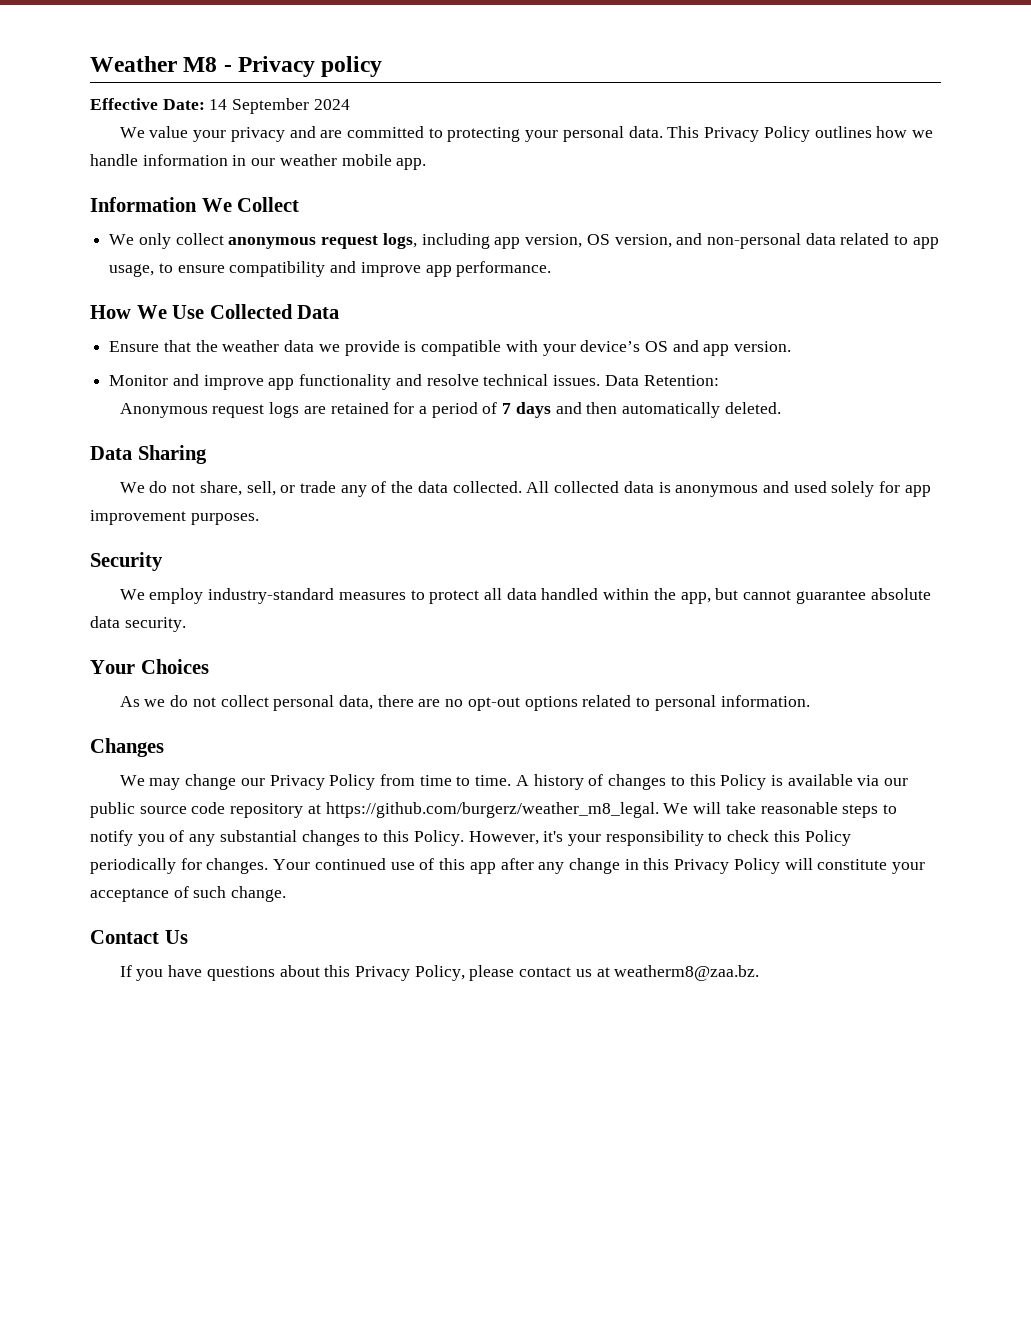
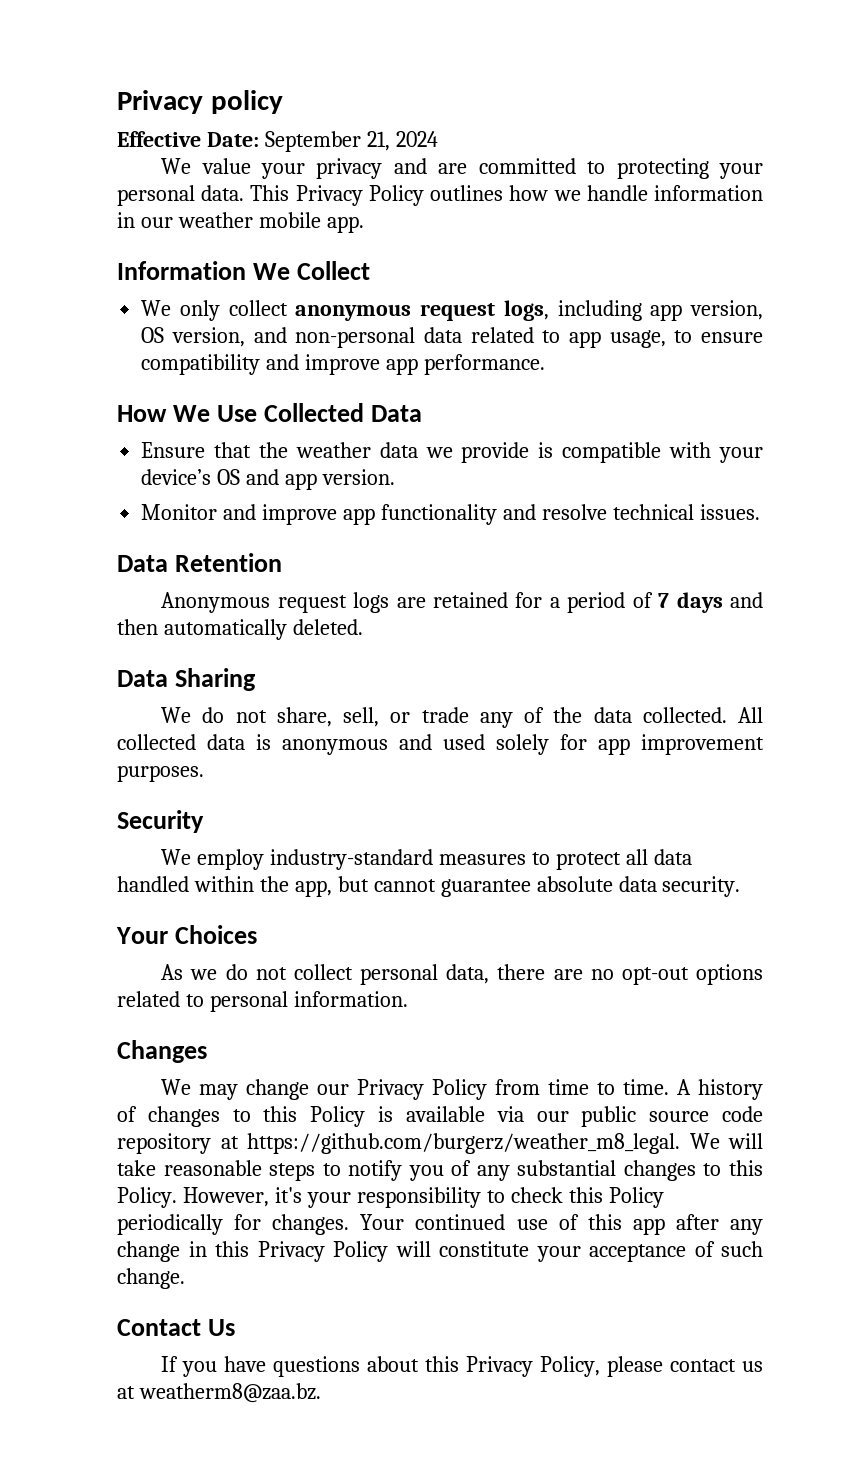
[90,56,232,72] Weather M8 - -> (117, 102) none
[209,98,310,114] 14 September -> [264,131,390,152] September 21,
[604,375,719,386] Data Retention: -> [117,553,283,572] // Data Retention

